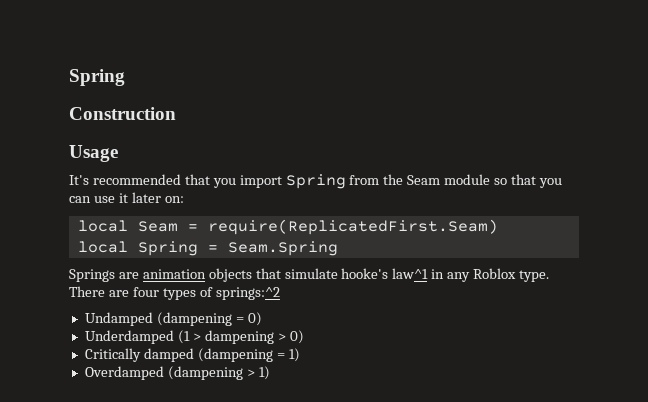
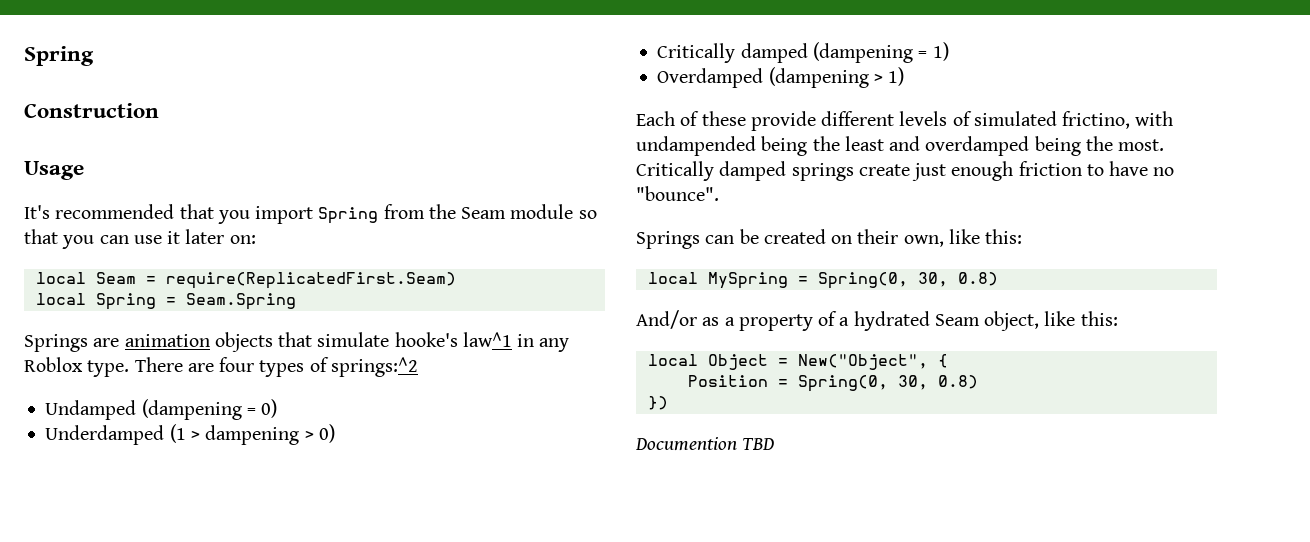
(270, 373) none -> [636,111,1174,131] [636,136,1165,156] [636,161,1175,181] [636,186,719,201] [636,229,1023,249] [647,272,998,289] [636,310,1118,331] [647,354,948,370] [687,375,978,392] [647,396,668,410] [635,437,775,451] // Each of these provide different levels of simulated frictino, with undampended being the least and overdamped being the most. Critically damped springs create just enough friction to have no "bounce". // Springs can be created on their own, like this: // local MySpring = Spring(0, 30, 0.8) // And/or as a property of a hydrated Seam object, like this: // local Object = New("Object", { // Position = Spring(0, 30, 0.8) // }) // Documention TBD

